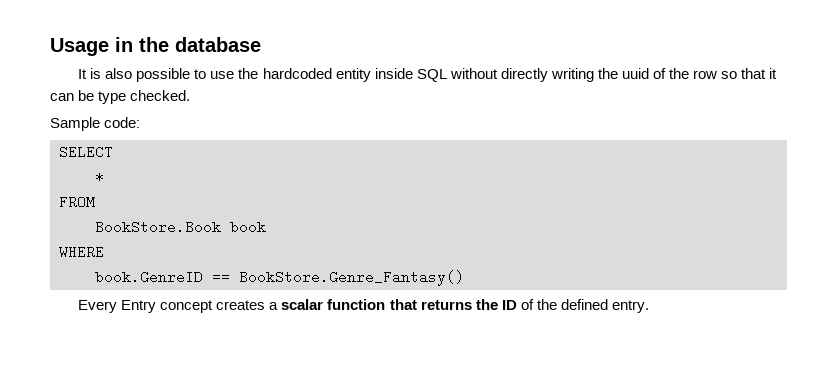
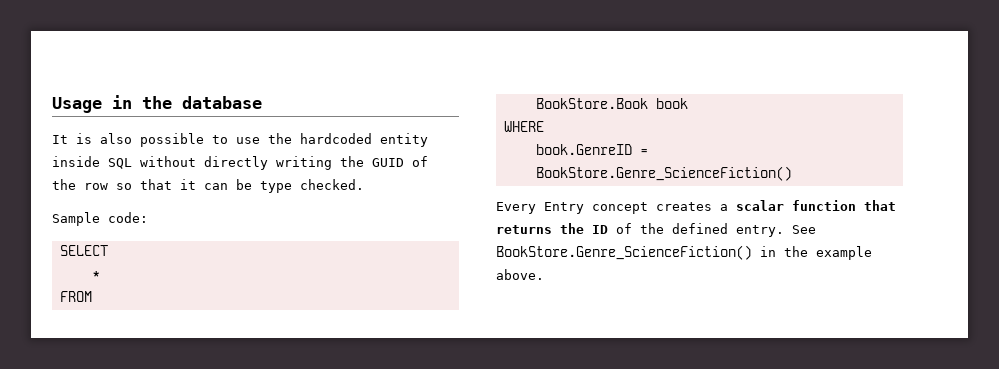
[621,68,649,79] uuid -> [372,158,404,167] GUID
[212,270,464,286] == BookStore.Genre_Fantasy() -> [639,149,648,155] [535,166,792,181] = BookStore.Genre_ScienceFiction()
(649, 306) none -> [792,225,816,234] [496,245,872,260] [496,269,544,280] See BookStore.Genre_ScienceFiction() in the example above.

